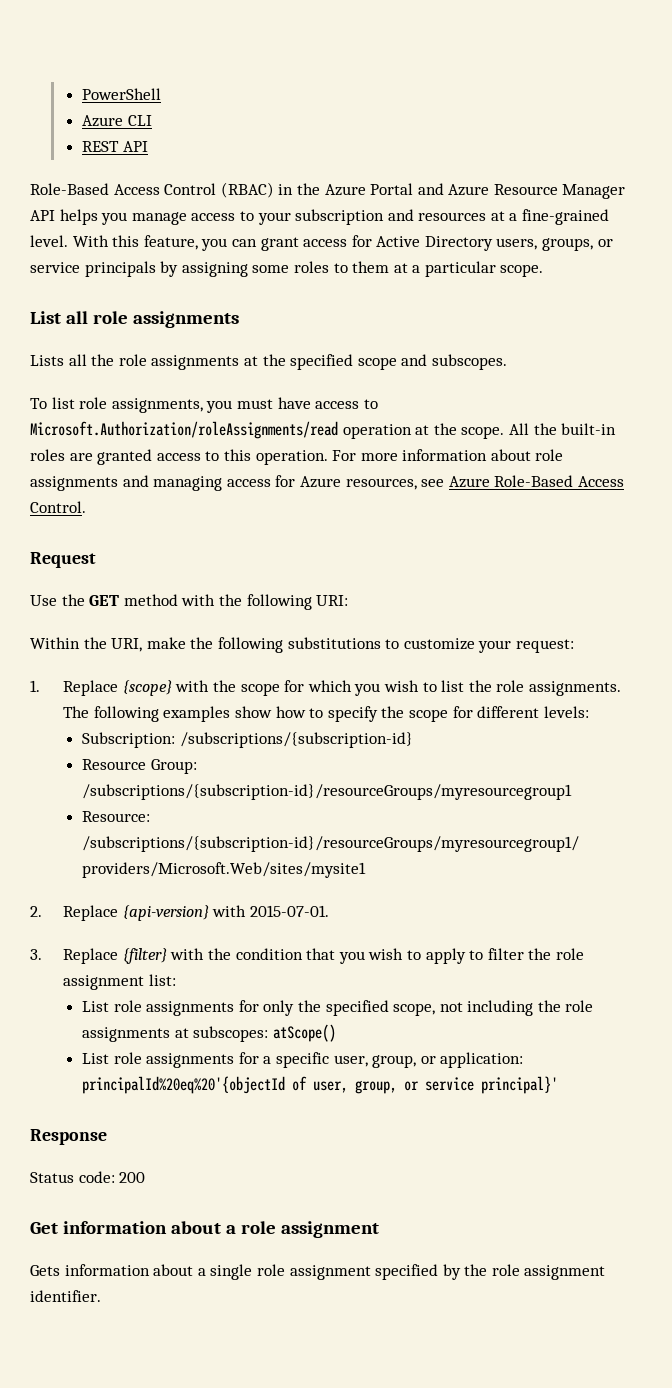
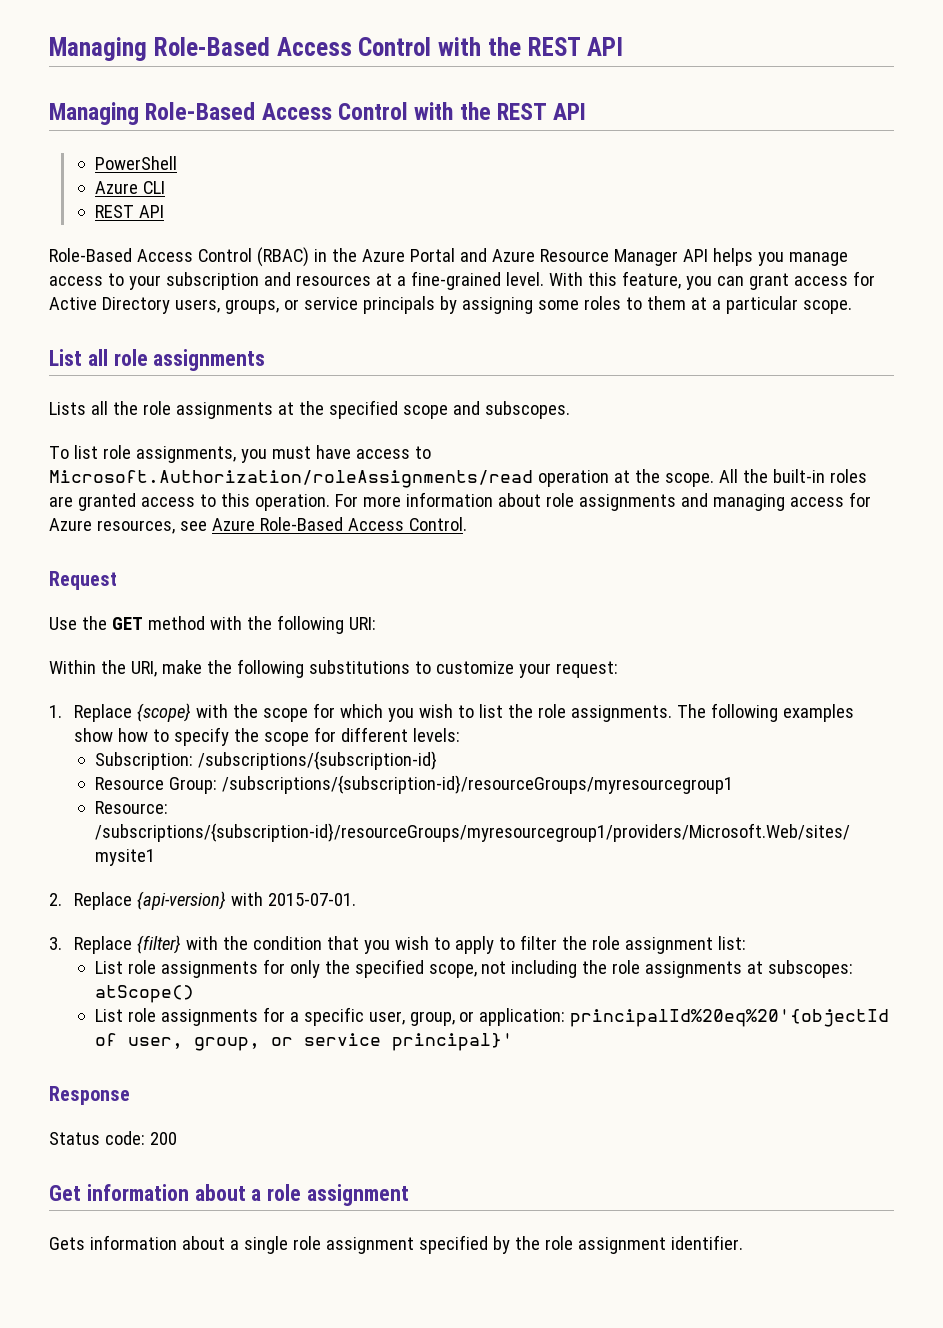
(81, 94) none -> [49,37,624,61] [49,102,587,125] Managing Role-Based Access Control with the REST API // Managing Role-Based Access Control with the REST API //

